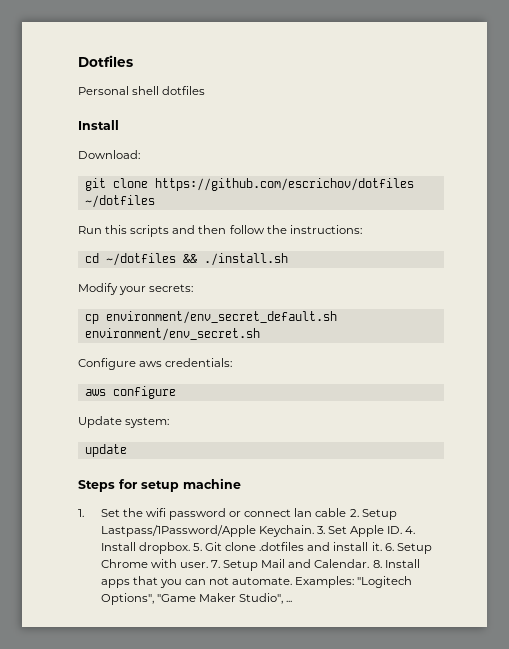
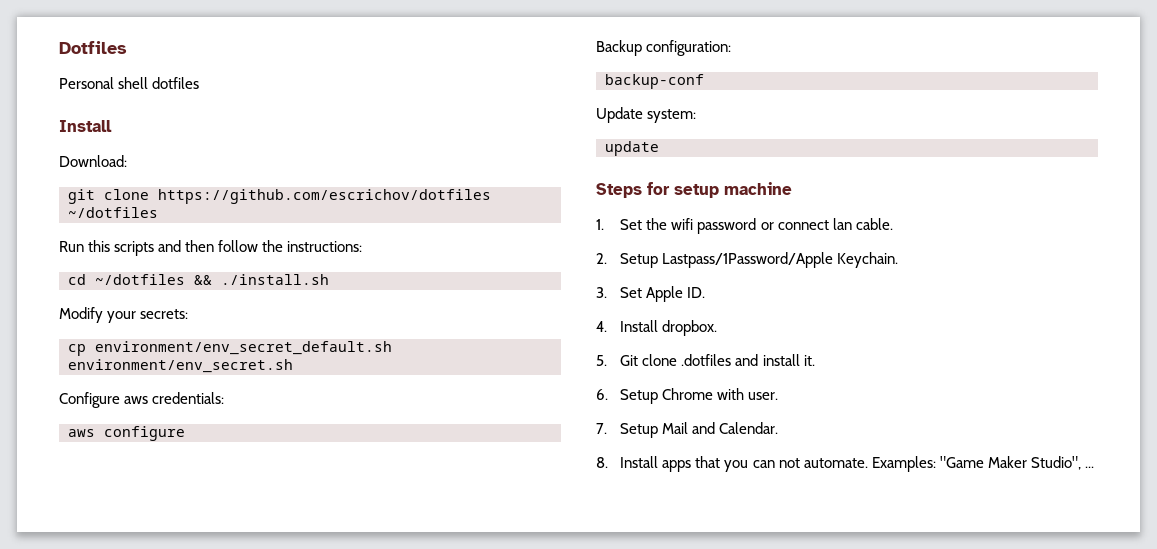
(176, 392) none -> [596,40,732,56] [605,74,704,89] // Backup configuration: // backup-conf
[315,508,347,517] cable -> [855,218,893,230] cable. //
(314, 531) none -> (899, 260) //
(403, 530) none -> (706, 292) //
(190, 548) none -> (718, 328) //
(382, 546) none -> (815, 360) //
(208, 565) none -> (779, 396) //
(370, 563) none -> (779, 428) //
[357,576,413,588] [100,593,154,605] "Logitech Options", -> (936, 464) none

